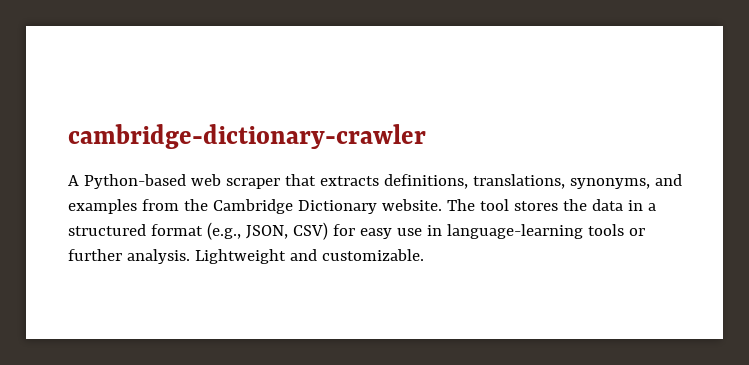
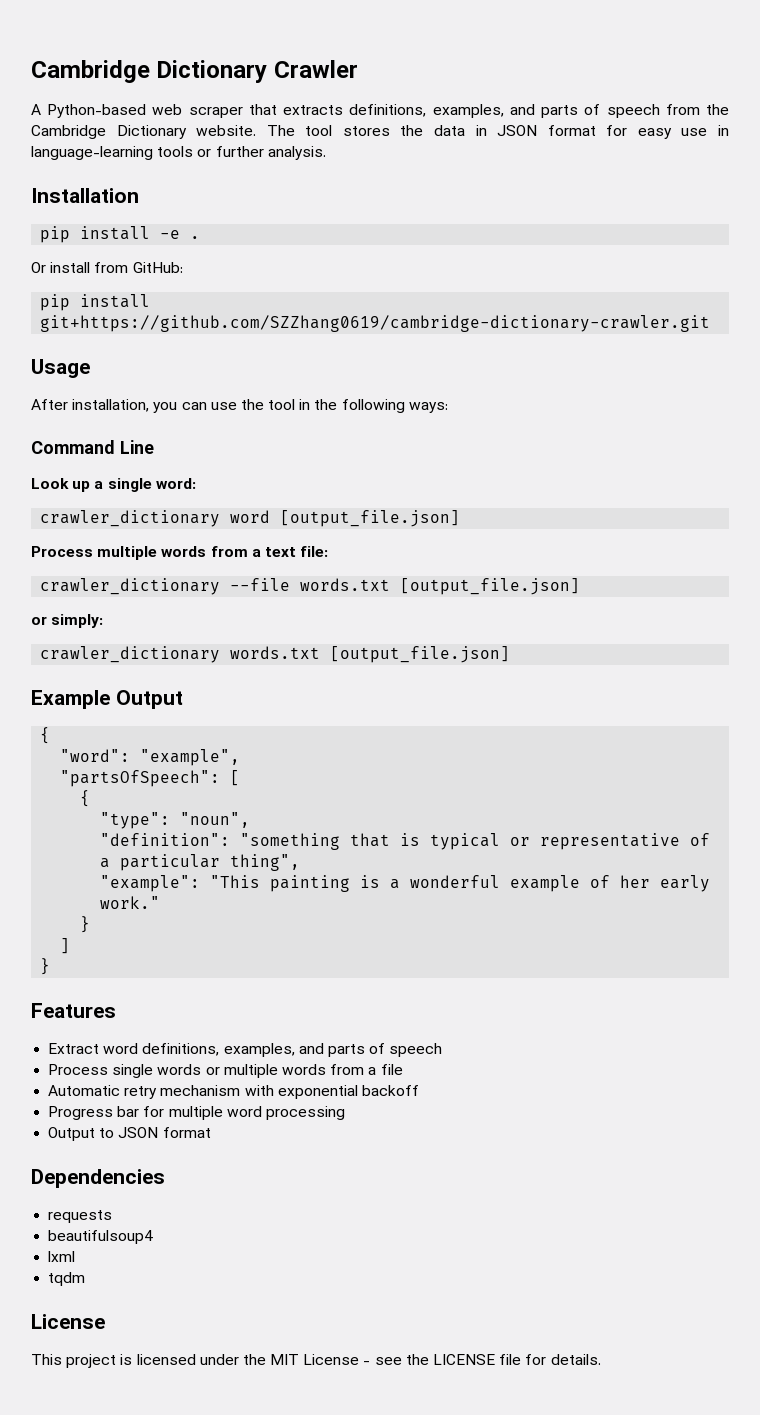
[68,124,426,149] cambridge-dictionary-crawler -> [31,60,358,83] Cambridge Dictionary Crawler
[472,174,682,189] [68,199,137,214] translations, synonyms, and examples -> [432,104,660,118] examples, and parts of speech
[647,203,656,211] [68,222,328,240] a structured format (e.g., JSON, CSV) -> [497,125,596,136] JSON format
[194,249,424,264] Lightweight and customizable. -> [31,188,139,203] [40,226,201,243] [31,262,183,273] [40,294,151,311] [40,315,711,332] [31,359,90,378] [31,399,448,413] [31,440,154,454] [31,478,196,492] [40,510,461,527] [31,546,329,560] [40,578,581,595] [31,614,104,628] [40,646,511,663] [31,690,183,709] [40,727,51,744] [60,749,241,766] [60,770,241,787] [80,790,91,807] [100,812,251,829] [100,833,711,850] [100,854,301,871] [100,875,711,892] [100,896,161,909] [80,916,91,933] [60,938,71,954] [40,958,51,975] [31,1003,116,1018] [48,1043,443,1057] [48,1064,403,1078] [48,1085,419,1099] [48,1106,345,1120] [48,1127,211,1141] [31,1169,165,1188] [48,1210,113,1223] [48,1230,154,1244] [48,1251,76,1262] [48,1272,86,1286] [31,1314,105,1329] [31,1354,601,1368] // Installation // pip install -e . // Or install from GitHub: // pip install git+https://github.com/SZZhang0619/cambridge-dictionary-crawler.git // Usage // After installation, you can use the tool in the following ways: // Command Line // Look up a single word: // crawler_dictionary word [output_file.json] // Process multiple words from a text file: // crawler_dictionary --file words.txt [output_file.json] // or simply: // crawler_dictionary words.txt [output_file.json] // Example Output // { // "word": "example", // "partsOfSpeech": [ // { // "type": "noun", // "definition": "something that is typical or representative of a particular thing", // "example": "This painting is a wonderful example of her early work." // } // ] // } // Features // Extract word definitions, examples, and parts of speech // Process single words or multiple words from a file // Automatic retry mechanism with exponential backoff // Progress bar for multiple word processing // Output to JSON format // Dependencies // requests // beautifulsoup4 // lxml // tqdm // License // This project is licensed under the MIT License - see the LICENSE file for details.

